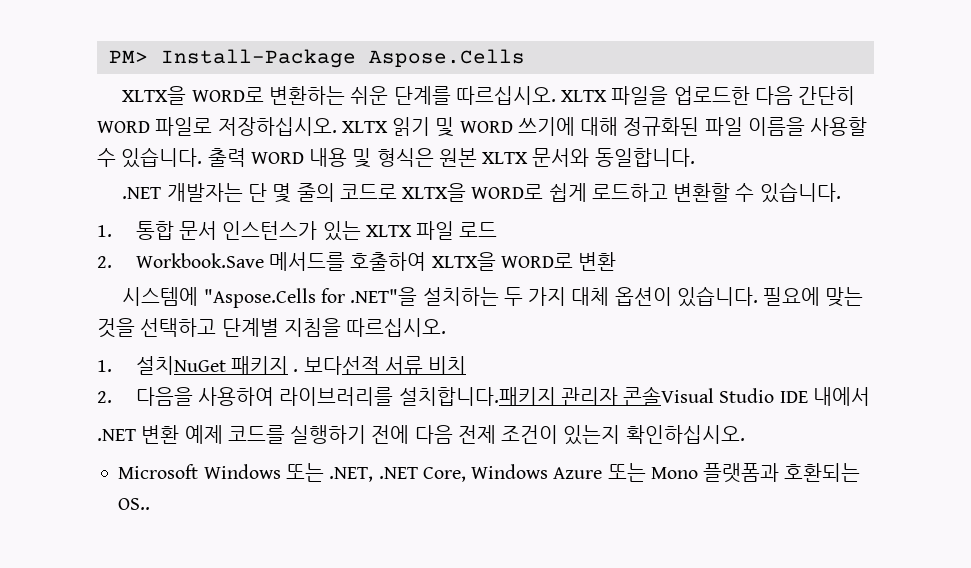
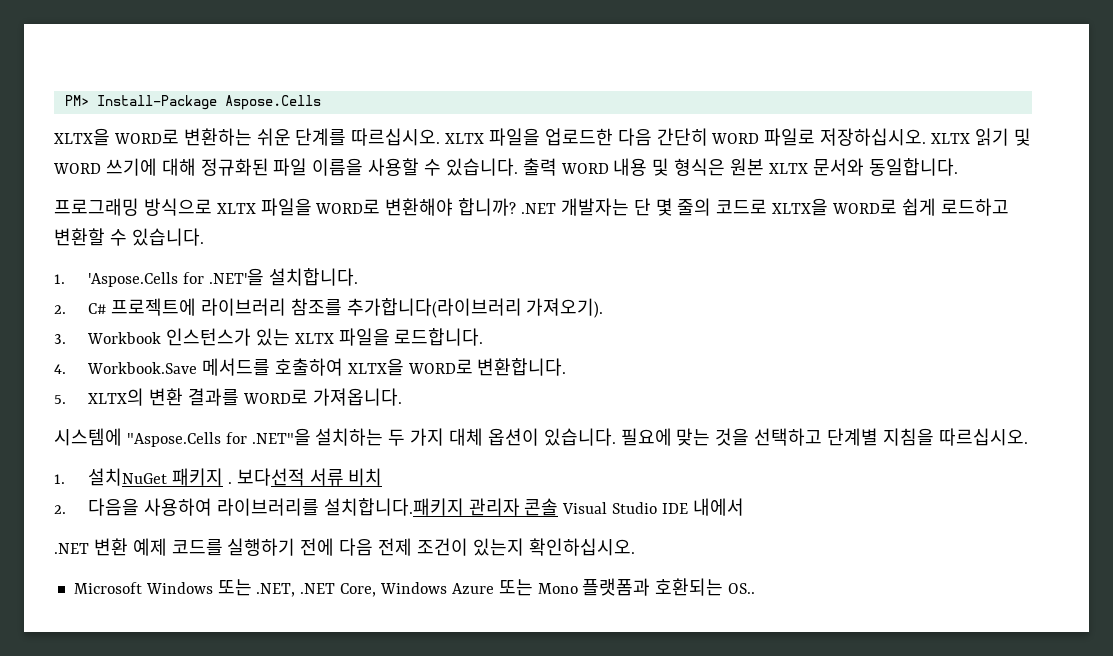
(695, 157) none -> [54,198,517,216] 프로그래밍 방식으로 XLTX 파일을 WORD로 변환해야 합니까?
[135,221,498,241] [97,256,112,268] 통합 문서 인스턴스가 있는 XLTX 파일 로드 // 2. -> [88,268,358,287] [54,298,604,318] [54,328,484,346] [54,364,66,374] 'Aspose.Cells for .NET'을 설치합니다. // 2. C# 프로젝트에 라이브러리 참조를 추가합니다(라이브러리 가져오기). // 3. Workbook 인스턴스가 있는 XLTX 파일을 로드합니다. // 4.
[578,252,617,271] 변환 -> [477,358,567,376] [54,388,402,406] 변환합니다. // 5. XLTX의 변환 결과를 WORD로 가져옵니다.
[623,386,715,406] 콘솔Visual -> [524,498,608,516] 콘솔 Visual

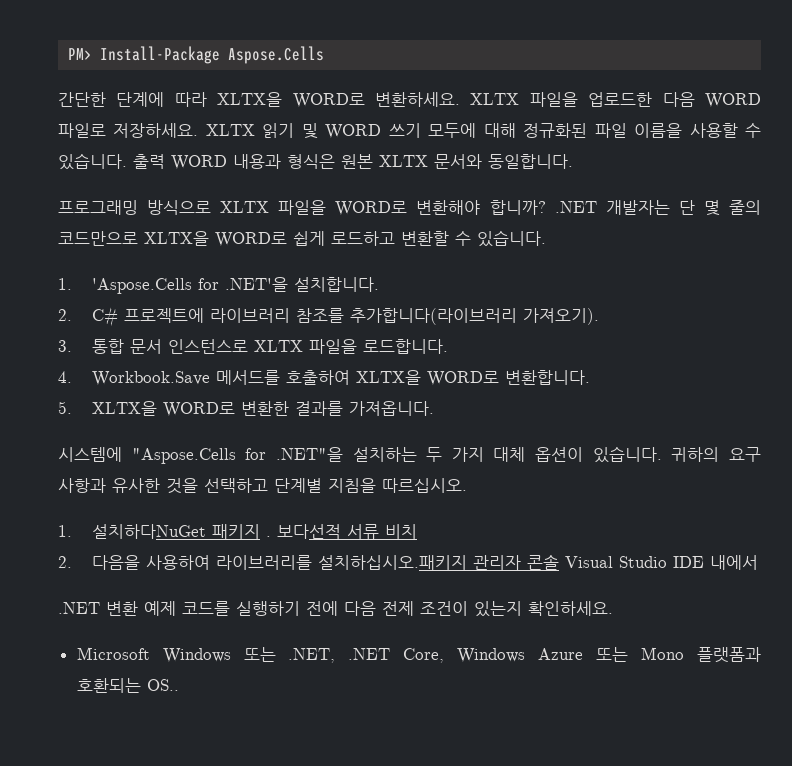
[54,128,441,146] XLTX을 WORD로 변환하는 쉬운 단계를 따르십시오. -> [58,92,460,108] 간단한 단계에 따라 XLTX을 WORD로 변환하세요.
[656,128,708,146] 간단히 -> (695, 99) none
[820,128,927,146] 저장하십시오. -> [113,123,199,138] 저장하세요.
[105,158,157,176] 쓰기에 -> [388,123,477,138] 쓰기 모두에
[613,158,670,176] 내용 및 -> [233,154,281,169] 내용과
[716,199,768,214] 코드로 -> [58,231,138,246] 코드만으로
[87,328,290,346] Workbook 인스턴스가 있는 -> [91,339,248,354] 통합 문서 인스턴스로
[88,388,308,406] XLTX의 변환 결과를 WORD로 -> [91,401,343,417] XLTX을 WORD로 변환한 결과를
[620,428,711,446] 필요에 맞는 -> [671,447,761,462] [58,478,160,493] 귀하의 요구 사항과 유사한
[88,468,168,486] 설치NuGet -> [91,524,206,539] 설치하다NuGet
[323,498,464,516] 설치합니다.패키지 -> [317,555,467,570] 설치하십시오.패키지
[528,538,635,556] 확인하십시오. -> [528,601,613,616] 확인하세요.

